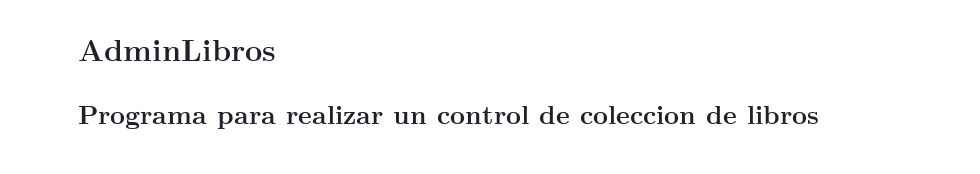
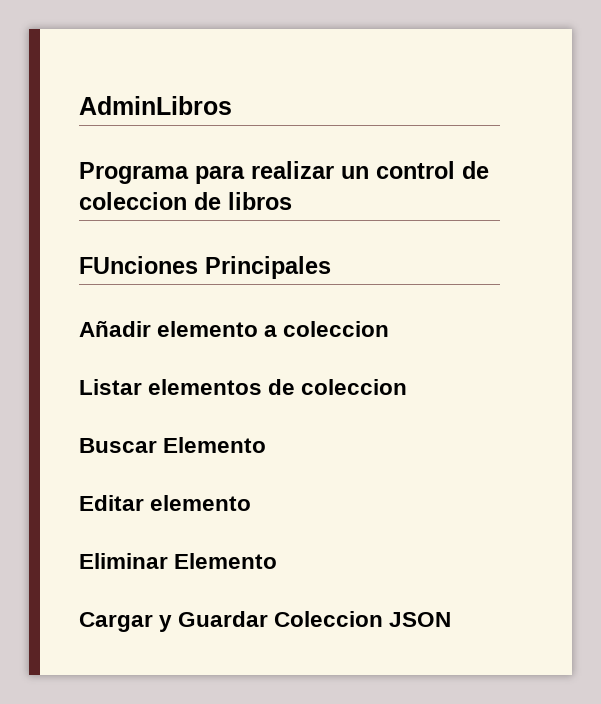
(819, 115) none -> [79,256,331,279] [79,321,390,337] [79,379,408,395] [79,437,267,453] [79,495,252,511] [79,553,278,569] [79,611,452,632] // FUnciones Principales // Añadir elemento a coleccion // Listar elementos de coleccion // Buscar Elemento // Editar elemento // Eliminar Elemento // Cargar y Guardar Coleccion JSON

